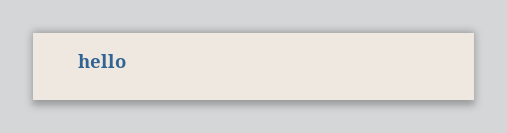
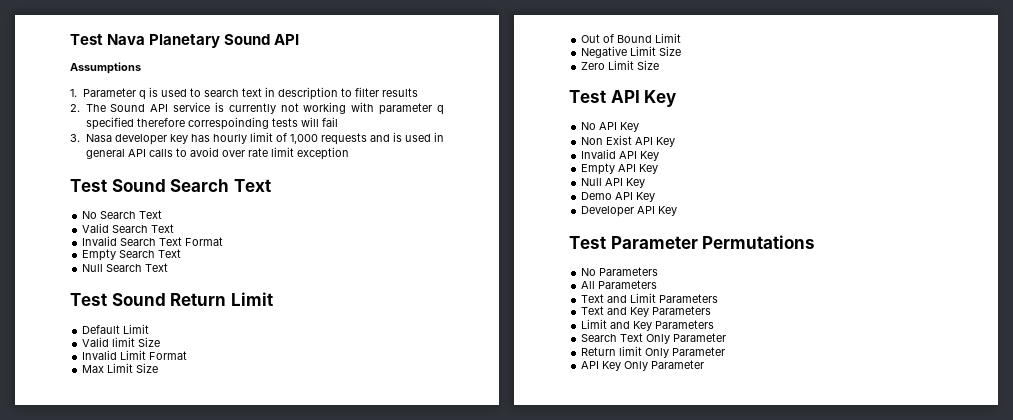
[78,54,126,68] hello -> [70,34,300,48] [70,62,141,74] [70,87,418,100] [70,102,444,115] [85,117,338,130] [70,132,444,145] [85,147,349,160] [70,179,271,192] [82,210,163,219] [82,223,175,233] [82,236,224,246] [82,249,182,261] [82,263,169,272] [70,292,273,306] [82,324,150,334] [82,337,161,347] [82,350,188,360] [82,363,159,373] [581,33,682,43] [581,46,682,58] [581,60,660,70] [569,90,677,107] [581,122,640,132] [581,135,676,147] [581,149,660,161] [581,163,659,175] [581,178,646,188] [581,192,656,202] [581,206,678,217] [569,235,816,249] [581,267,659,276] [581,280,658,289] [581,293,719,303] [581,306,712,317] [581,319,715,331] [581,333,727,344] [581,346,726,358] [581,360,705,371] Test Nava Planetary Sound API // Assumptions // 1. Parameter q is used to search text in description to filter results // 2. The Sound API service is currently not working with parameter q specified therefore correspoinding tests will fail // 3. Nasa developer key has hourly limit of 1,000 requests and is used in general API calls to avoid over rate limit exception // Test Sound Search Text // No Search Text // Valid Search Text // Invalid Search Text Format // Empty Search Text // Null Search Text // Test Sound Return Limit // Default Limit // Valid limit Size // Invalid Limit Format // Max Limit Size // Out of Bound Limit // Negative Limit Size // Zero Limit Size // Test API Key // No API Key // Non Exist API Key // Invalid API Key // Empty API Key // Null API Key // Demo API Key // Developer API Key // Test Parameter Permutations // No Parameters // All Parameters // Text and Limit Parameters // Text and Key Parameters // Limit and Key Parameters // Search Text Only Parameter // Return limit Only Parameter // API Key Only Parameter

